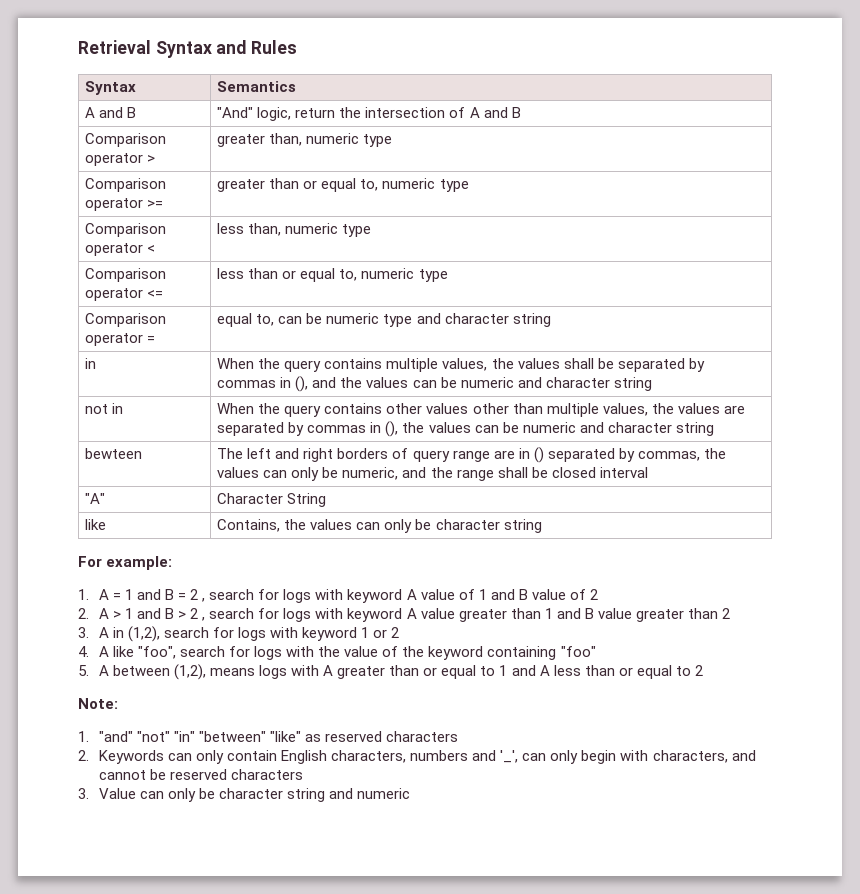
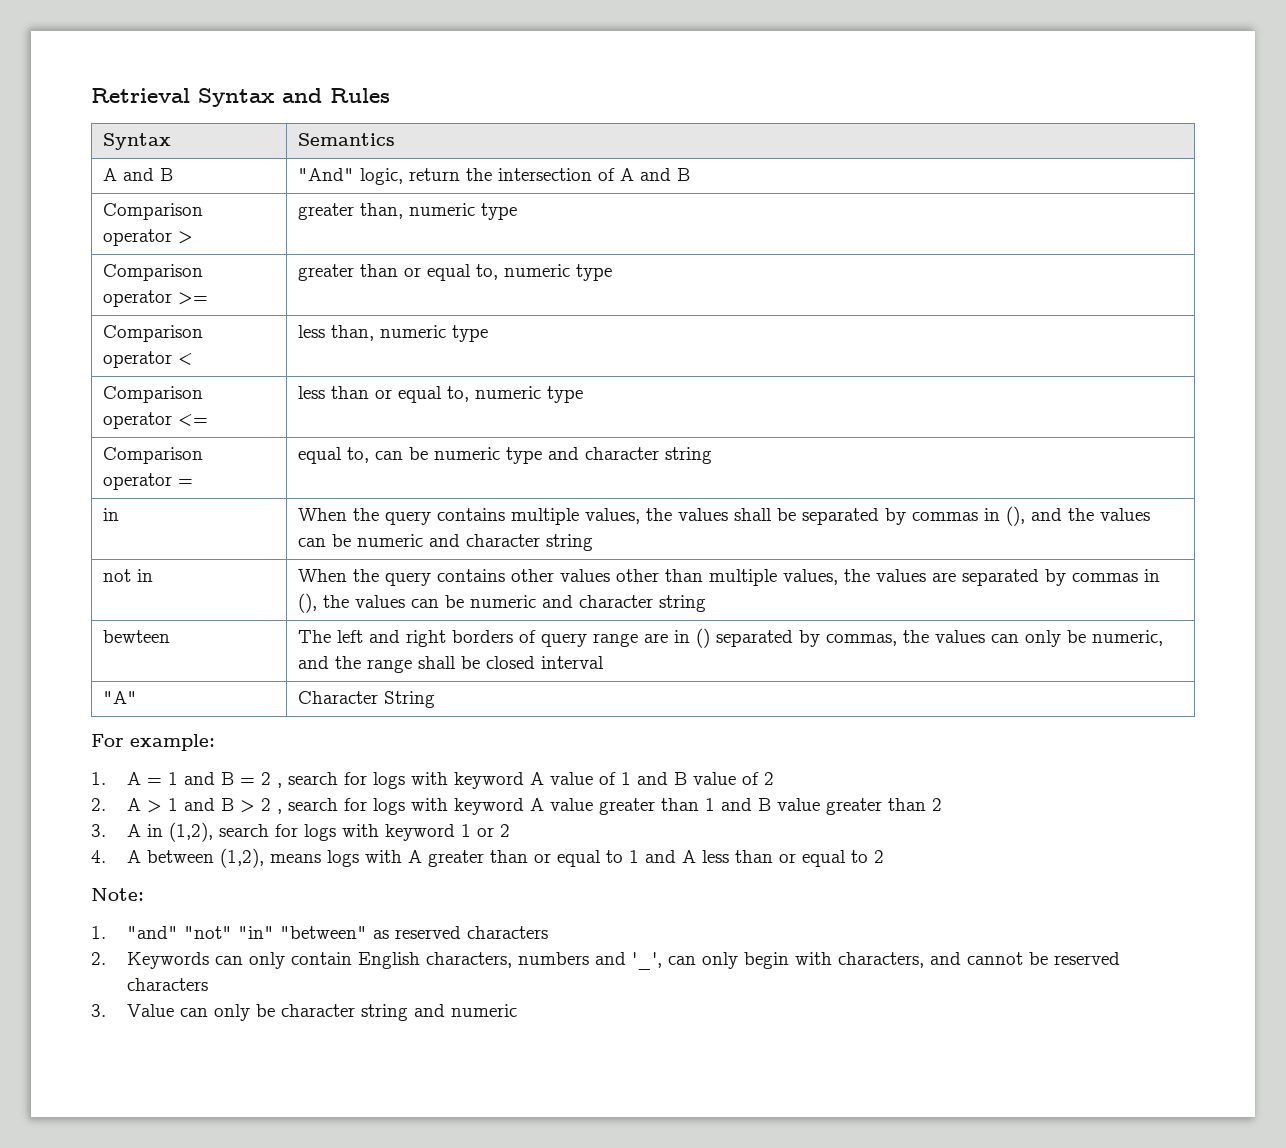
[85,519,107,530] [217,519,542,533] // like | Contains, the values can only be character string -> (435, 699) none
[112,646,596,660] [78,665,109,676] like "foo", search for logs with the value of the keyword containing "foo" // 5. A -> (141, 856) none
[270,731,302,742] "like" -> (367, 932) none

